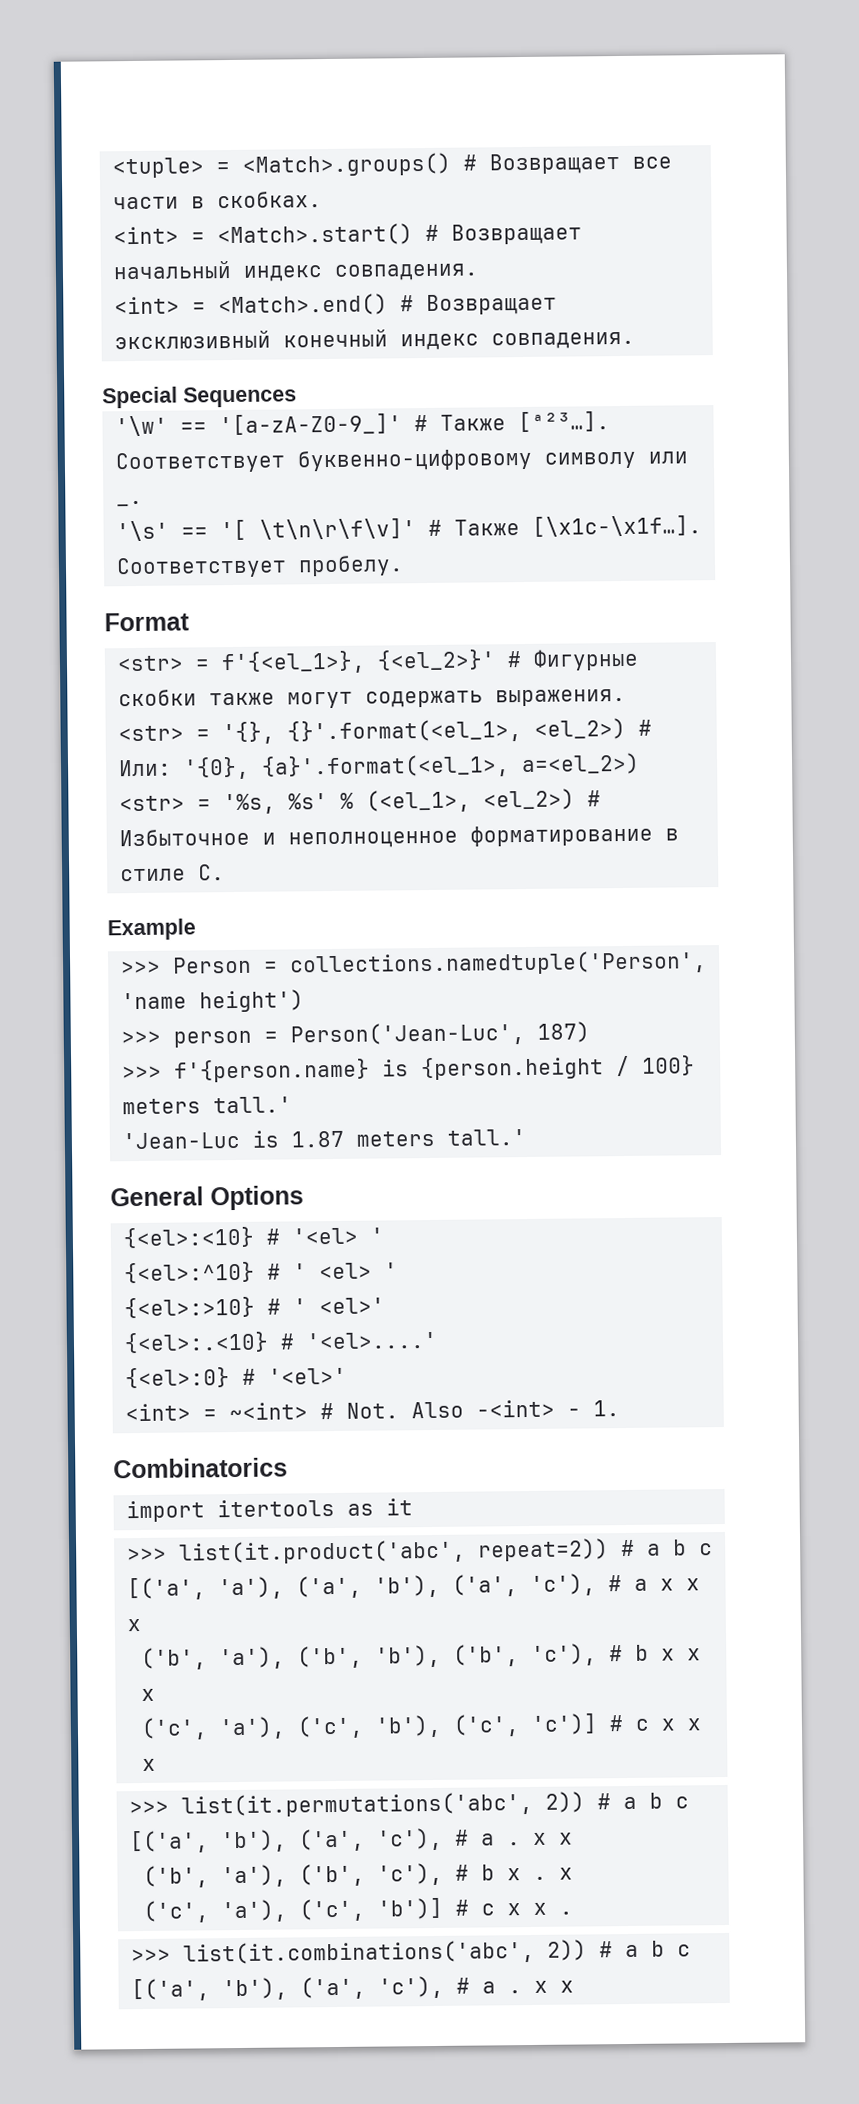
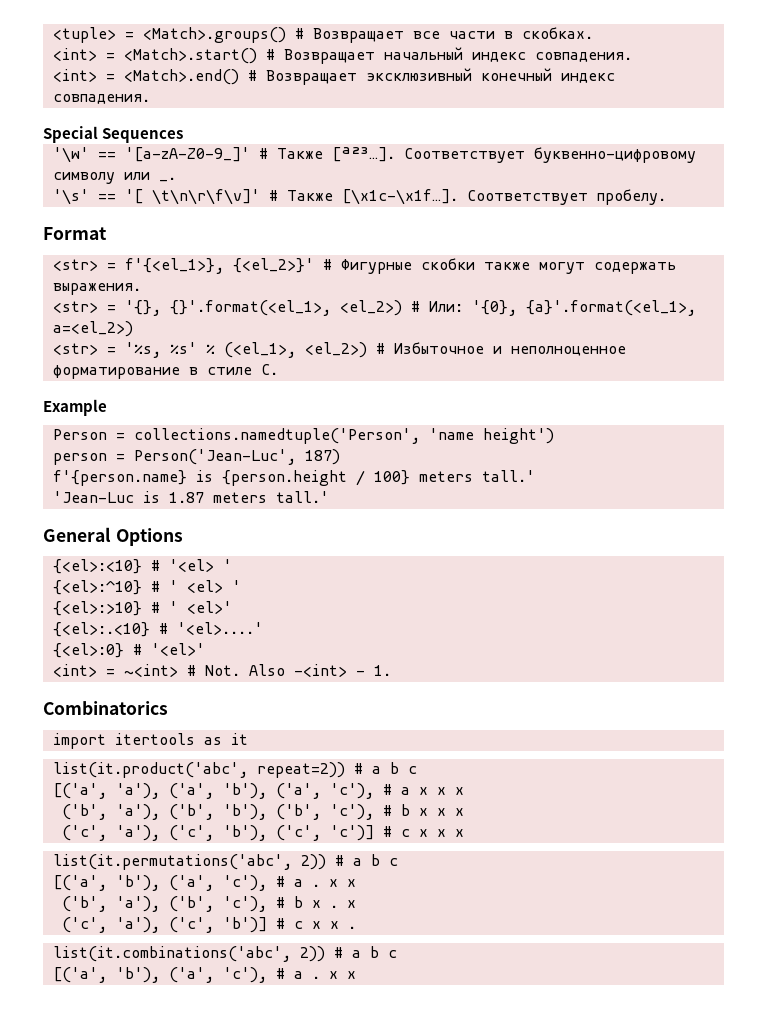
[120,960,161,975] >>> -> (107, 407) none
[120,1030,161,1045] >>> -> (555, 436) none
[121,1065,162,1080] >>> -> (341, 457) none
[126,1547,167,1562] >>> -> (249, 739) none
[128,1800,169,1815] >>> -> (465, 833) none
[130,1948,171,1963] >>> -> (357, 927) none

